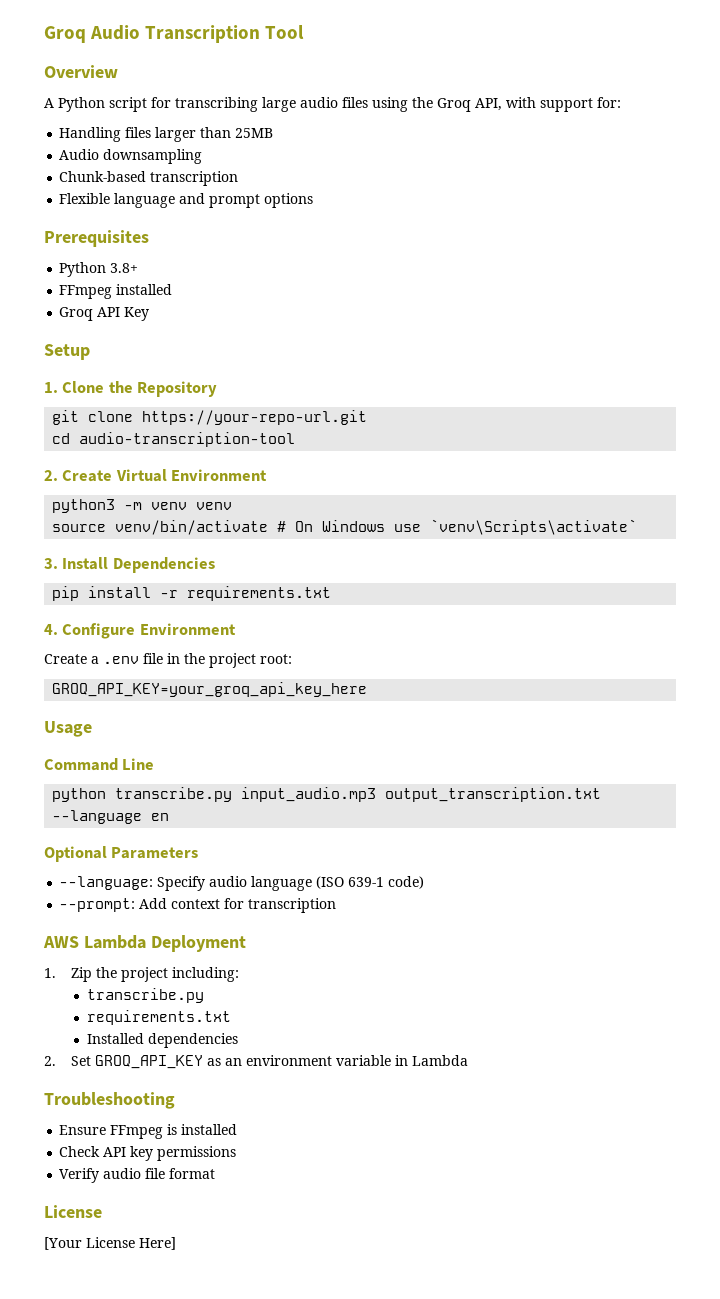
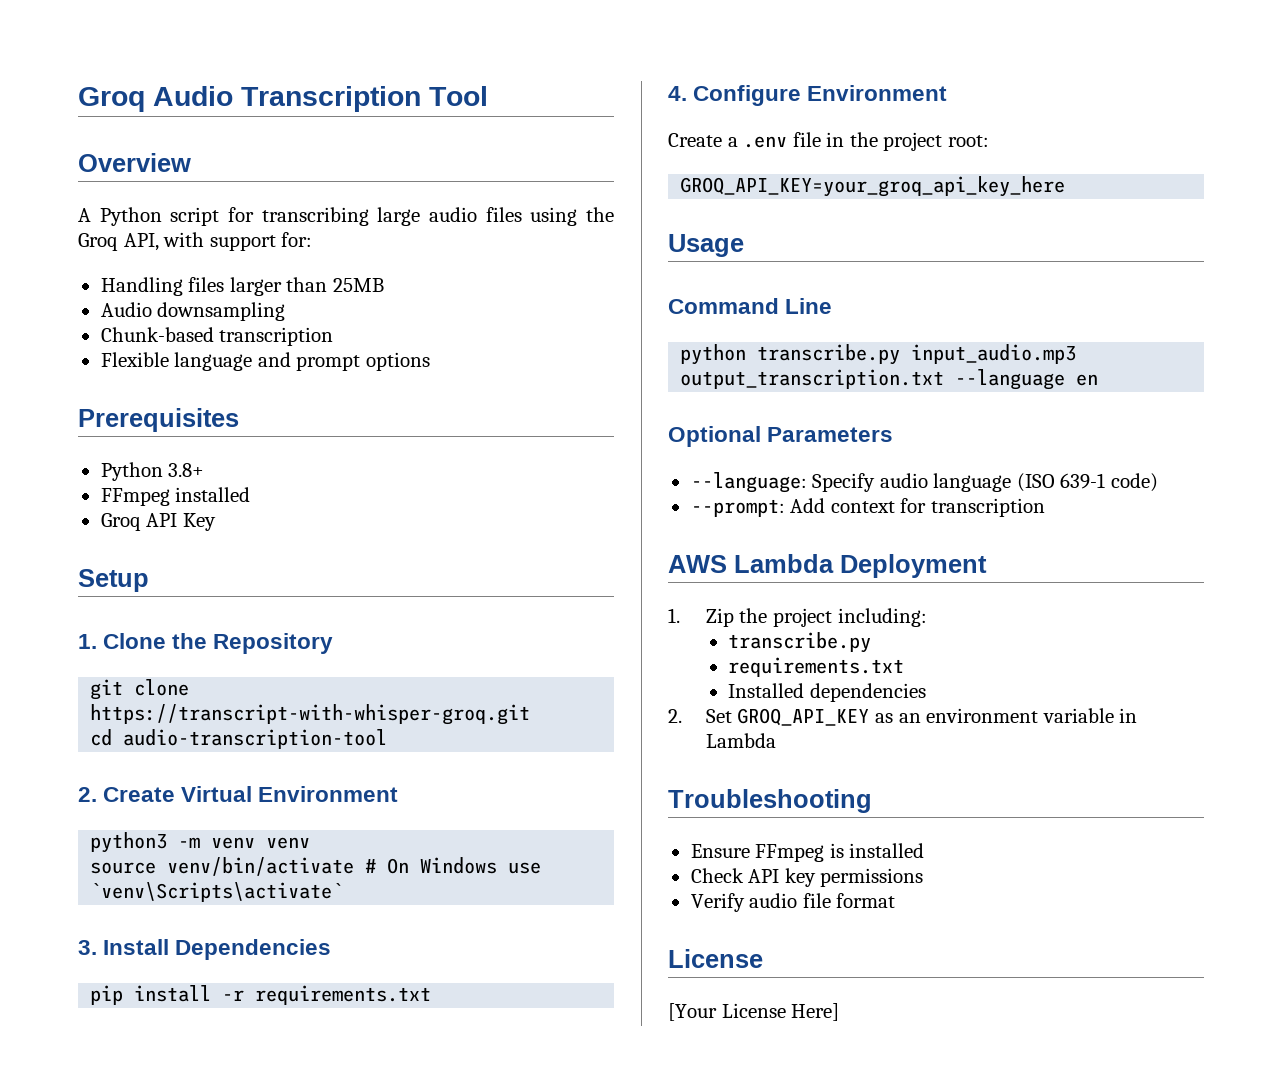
[142,410,368,425] https://your-repo-url.git -> [90,704,531,725] https://transcript-with-whisper-groq.git

